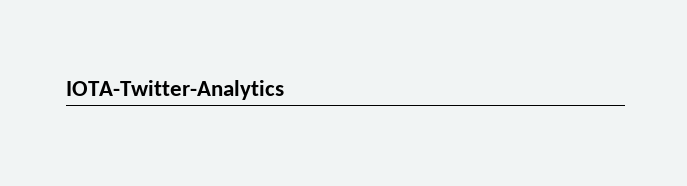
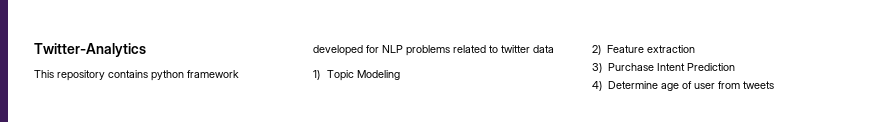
[66,80,284,100] IOTA-Twitter-Analytics -> [34,43,146,57] [34,70,239,81] [313,45,554,56] [313,70,400,81] [592,45,695,55] [592,63,735,73] [592,81,774,91] Twitter-Analytics // This repository contains python framework developed for NLP problems related to twitter data // 1) Topic Modeling // 2) Feature extraction // 3) Purchase Intent Prediction // 4) Determine age of user from tweets

